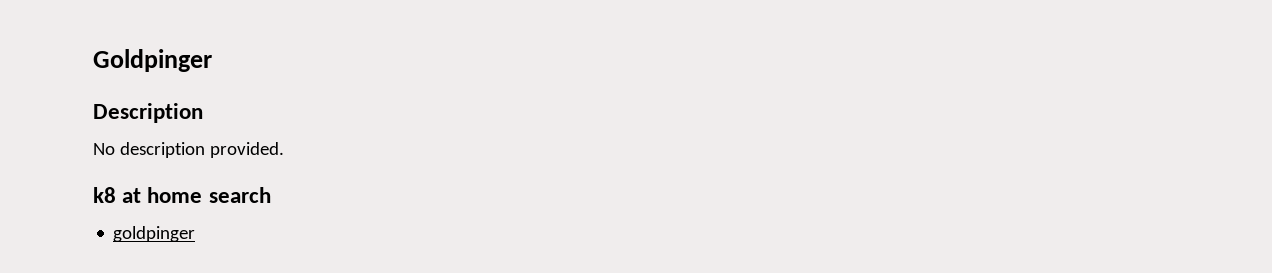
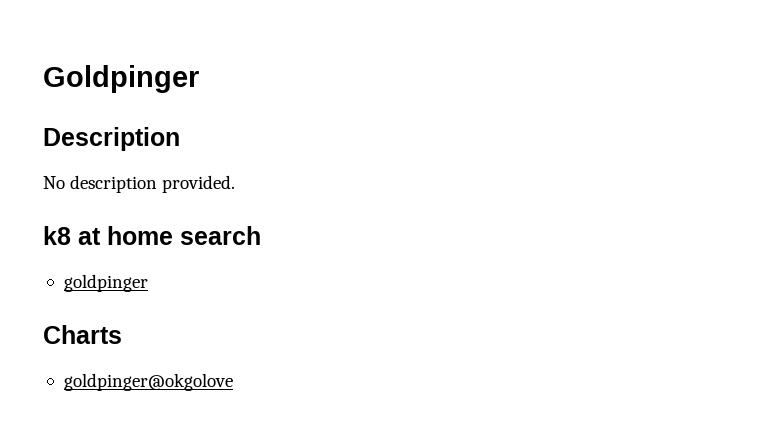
(196, 234) none -> [43,325,122,344] [63,373,233,391] // Charts // goldpinger@okgolove

